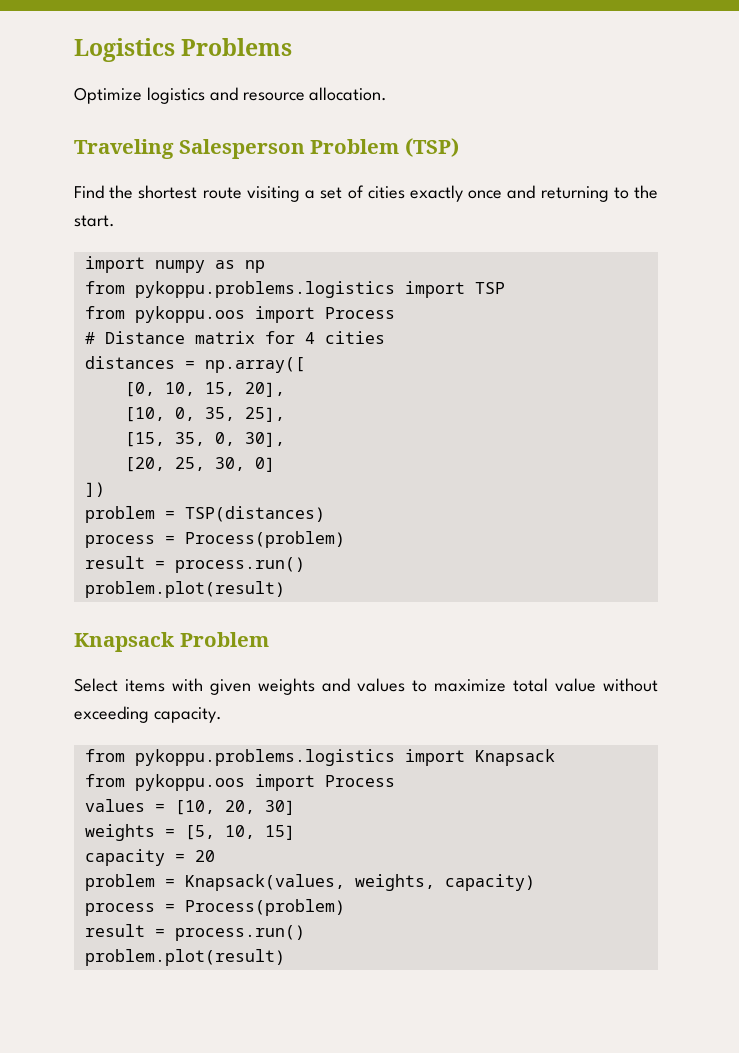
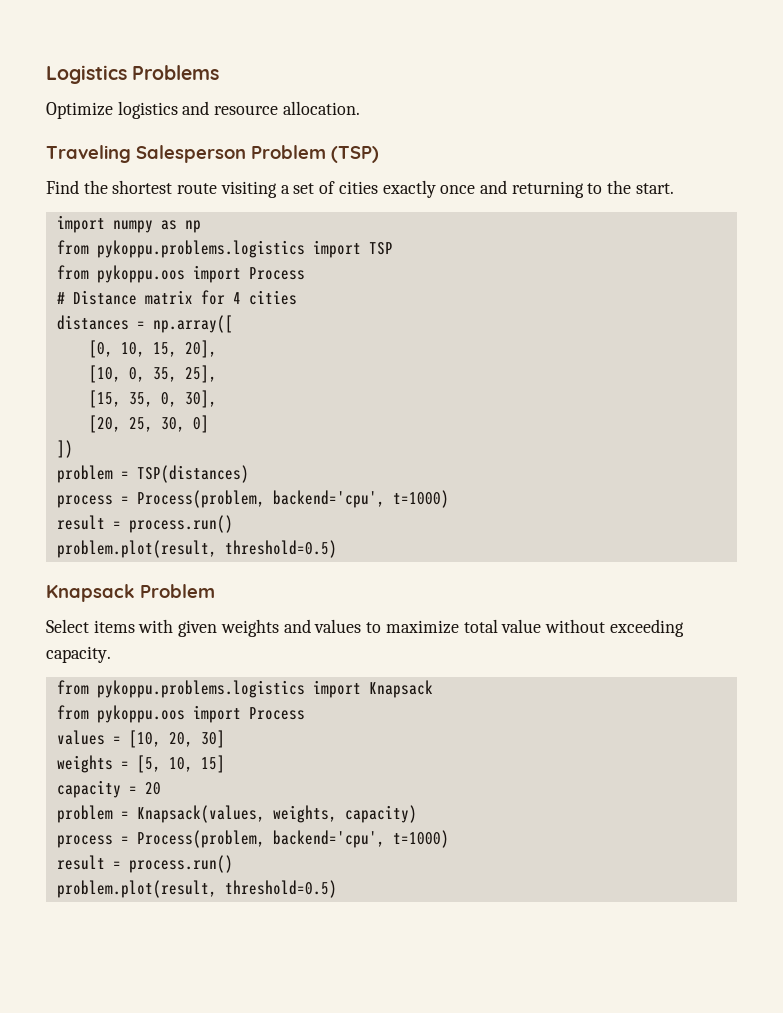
[184,531,345,548] [84,556,305,573] [84,581,285,598] Process(problem) // result = process.run() // problem.plot(result) -> [136,490,449,508] [56,515,233,533] [56,540,337,558] Process(problem, backend='cpu', t=1000) // result = process.run() // problem.plot(result, threshold=0.5)
[184,899,345,916] [84,924,305,941] [84,949,285,966] Process(problem) // result = process.run() // problem.plot(result) -> [136,830,449,848] [56,855,233,873] [56,880,337,898] Process(problem, backend='cpu', t=1000) // result = process.run() // problem.plot(result, threshold=0.5)

